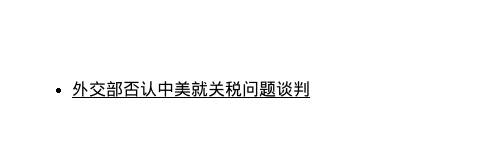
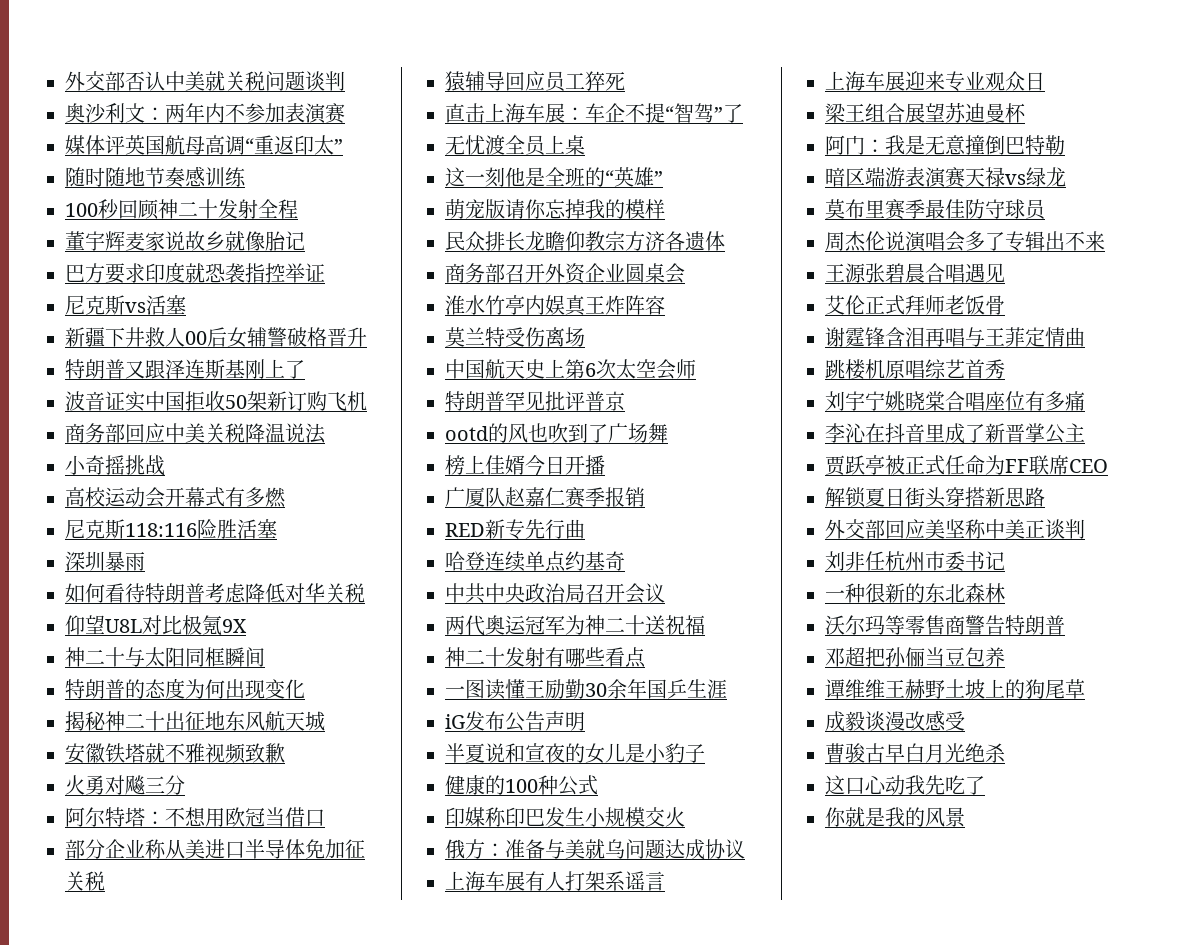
(310, 89) none -> [65,103,345,124] [65,135,343,155] [65,166,246,188] [65,199,298,220] [65,231,305,251] [65,262,325,284] [65,295,186,315] [65,327,367,348] [65,359,305,379] [65,391,367,412] [65,423,326,444] [65,455,165,476] [65,487,286,508] [65,519,277,539] [65,551,145,571] [65,583,365,603] [65,615,247,635] [65,647,265,667] [65,678,305,699] [65,711,325,731] [65,743,285,764] [65,775,185,795] [65,807,325,827] [65,839,365,859] [65,871,105,891] [445,71,625,92] [445,103,743,123] [445,135,585,156] [445,167,663,187] [445,199,665,219] [445,231,725,251] [445,263,685,284] [445,295,665,316] [445,327,585,347] [445,359,696,380] [445,391,625,411] [445,423,668,443] [445,455,605,476] [445,487,645,508] [445,519,585,540] [445,551,625,572] [445,583,665,604] [445,615,705,636] [445,647,646,668] [445,679,727,700] [445,711,585,732] [445,743,705,764] [445,775,598,796] [445,807,685,827] [445,839,745,860] [445,871,665,891] [825,71,1045,92] [825,102,1026,123] [825,135,1065,155] [825,167,1066,188] [825,199,1047,220] [825,231,1105,252] [825,263,1005,283] [825,295,1005,315] [825,327,1085,347] [825,359,1005,380] [825,391,1085,411] [825,423,1085,444] [825,455,1108,476] [825,487,1045,508] [825,519,1085,539] [825,551,1005,572] [825,583,1005,603] [825,615,1065,635] [825,647,1005,667] [825,679,1085,699] [825,710,965,732] [825,743,1005,763] [825,775,985,795] [825,807,965,827] // 奥沙利文：两年内不参加表演赛 // 媒体评英国航母高调“重返印太” // 随时随地节奏感训练 // 100秒回顾神二十发射全程 // 董宇辉麦家说故乡就像胎记 // 巴方要求印度就恐袭指控举证 // 尼克斯vs活塞 // 新疆下井救人00后女辅警破格晋升 // 特朗普又跟泽连斯基刚上了 // 波音证实中国拒收50架新订购飞机 // 商务部回应中美关税降温说法 // 小奇摇挑战 // 高校运动会开幕式有多燃 // 尼克斯118:116险胜活塞 // 深圳暴雨 // 如何看待特朗普考虑降低对华关税 // 仰望U8L对比极氪9X // 神二十与太阳同框瞬间 // 特朗普的态度为何出现变化 // 揭秘神二十出征地东风航天城 // 安徽铁塔就不雅视频致歉 // 火勇对飚三分 // 阿尔特塔：不想用欧冠当借口 // 部分企业称从美进口半导体免加征关税 // 猿辅导回应员工猝死 // 直击上海车展：车企不提“智驾”了 // 无忧渡全员上桌 // 这一刻他是全班的“英雄” // 萌宠版请你忘掉我的模样 // 民众排长龙瞻仰教宗方济各遗体 // 商务部召开外资企业圆桌会 // 淮水竹亭内娱真王炸阵容 // 莫兰特受伤离场 // 中国航天史上第6次太空会师 // 特朗普罕见批评普京 // ootd的风也吹到了广场舞 // 榜上佳婿今日开播 // 广厦队赵嘉仁赛季报销 // RED新专先行曲 // 哈登连续单点约基奇 // 中共中央政治局召开会议 // 两代奥运冠军为神二十送祝福 // 神二十发射有哪些看点 // 一图读懂王励勤30余年国乒生涯 // iG发布公告声明 // 半夏说和宣夜的女儿是小豹子 // 健康的100种公式 // 印媒称印巴发生小规模交火 // 俄方：准备与美就乌问题达成协议 // 上海车展有人打架系谣言 // 上海车展迎来专业观众日 // 梁王组合展望苏迪曼杯 // 阿门：我是无意撞倒巴特勒 // 暗区端游表演赛天禄vs绿龙 // 莫布里赛季最佳防守球员 // 周杰伦说演唱会多了专辑出不来 // 王源张碧晨合唱遇见 // 艾伦正式拜师老饭骨 // 谢霆锋含泪再唱与王菲定情曲 // 跳楼机原唱综艺首秀 // 刘宇宁姚晓棠合唱座位有多痛 // 李沁在抖音里成了新晋掌公主 // 贾跃亭被正式任命为FF联席CEO // 解锁夏日街头穿搭新思路 // 外交部回应美坚称中美正谈判 // 刘非任杭州市委书记 // 一种很新的东北森林 // 沃尔玛等零售商警告特朗普 // 邓超把孙俪当豆包养 // 谭维维王赫野土坡上的狗尾草 // 成毅谈漫改感受 // 曹骏古早白月光绝杀 // 这口心动我先吃了 // 你就是我的风景

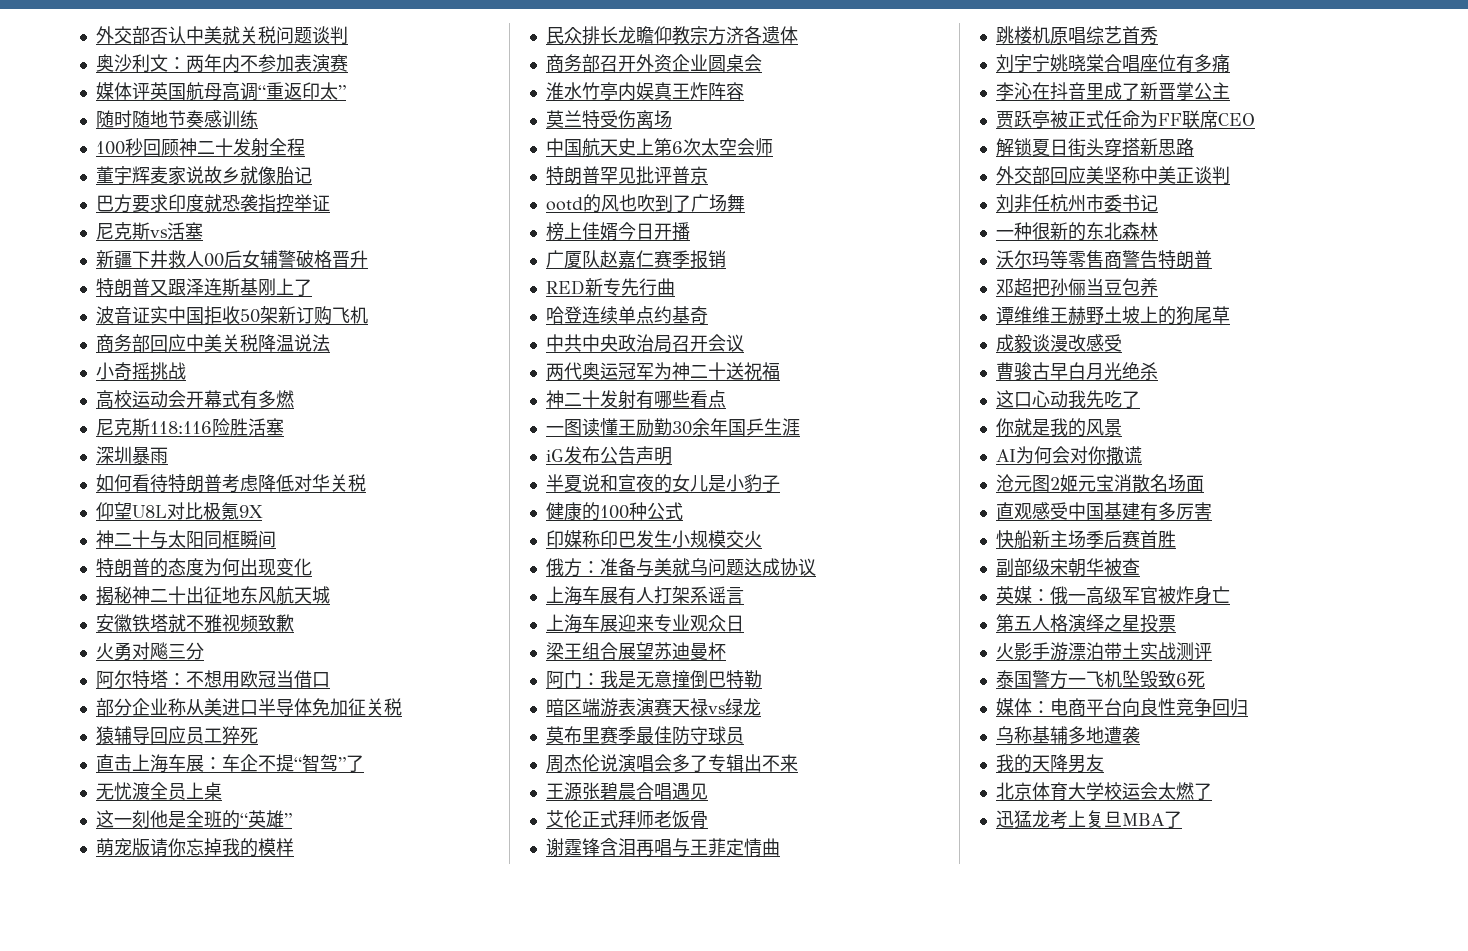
(965, 817) none -> [995,446,1142,465] [995,474,1204,493] [995,502,1212,521] [995,530,1176,549] [995,558,1140,577] [995,586,1230,605] [995,614,1176,633] [995,642,1212,661] [995,670,1205,689] [995,698,1248,716] [995,726,1140,744] [995,754,1104,773] [995,782,1212,800] [995,810,1182,829] // AI为何会对你撒谎 // 沧元图2姬元宝消散名场面 // 直观感受中国基建有多厉害 // 快船新主场季后赛首胜 // 副部级宋朝华被查 // 英媒：俄一高级军官被炸身亡 // 第五人格演绎之星投票 // 火影手游漂泊带土实战测评 // 泰国警方一飞机坠毁致6死 // 媒体：电商平台向良性竞争回归 // 乌称基辅多地遭袭 // 我的天降男友 // 北京体育大学校运会太燃了 // 迅猛龙考上复旦MBA了

